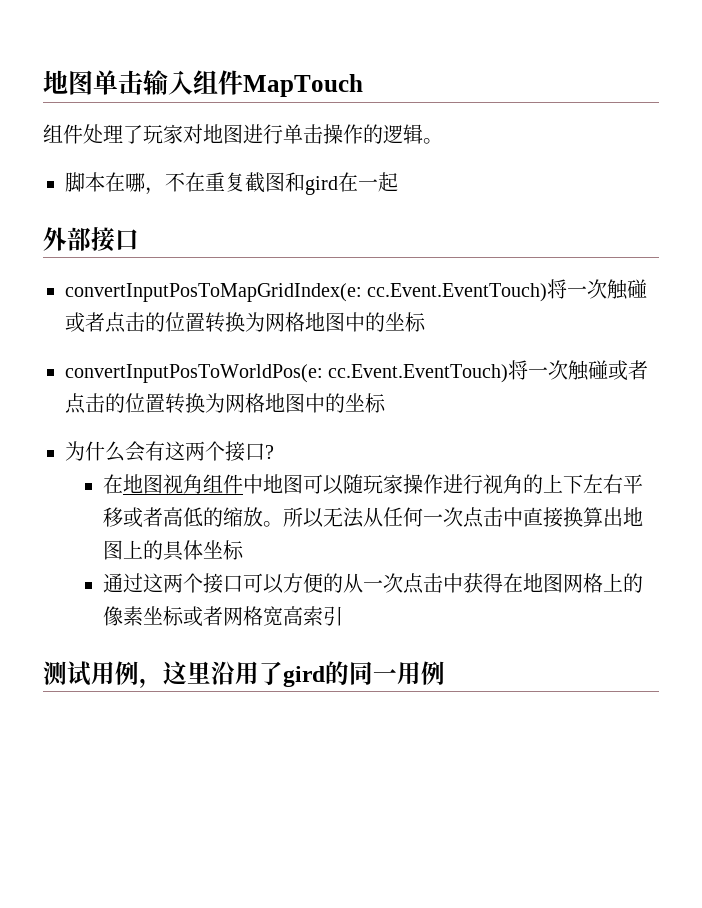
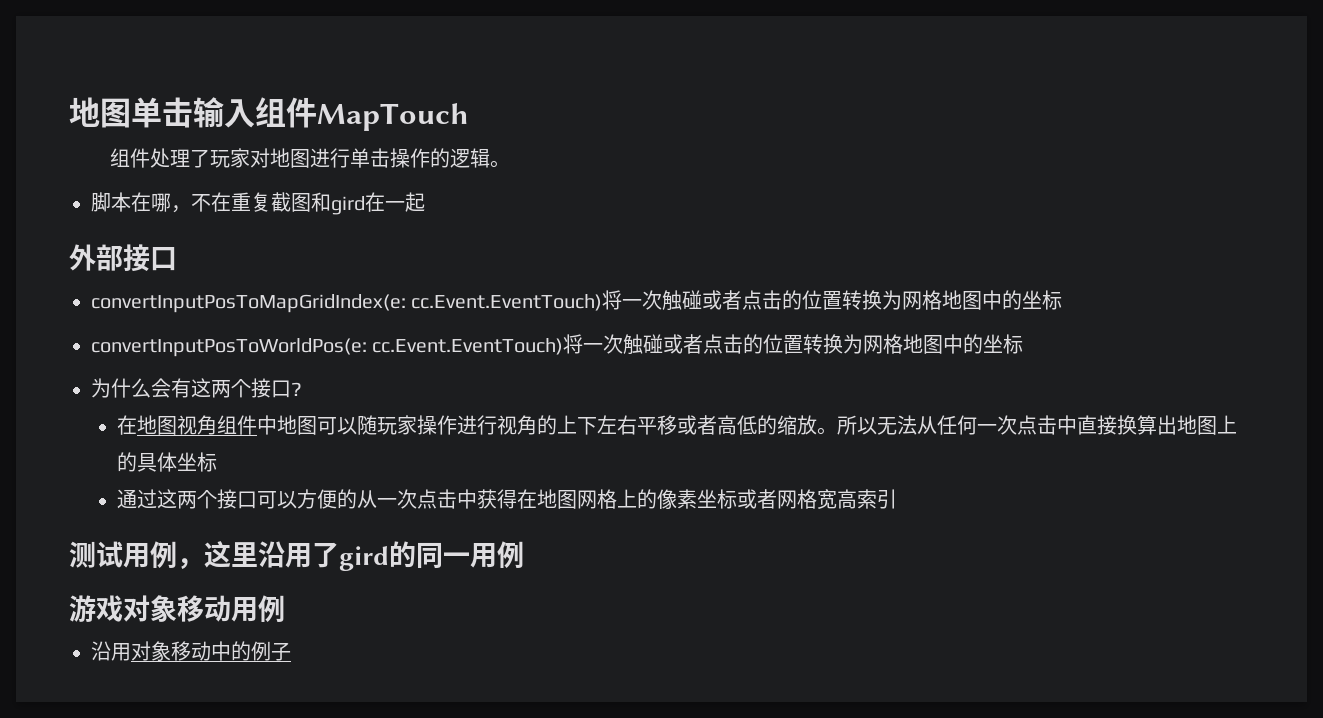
(445, 673) none -> [69,595,285,622] [91,641,291,661] // 游戏对象移动用例 // 沿用对象移动中的例子

